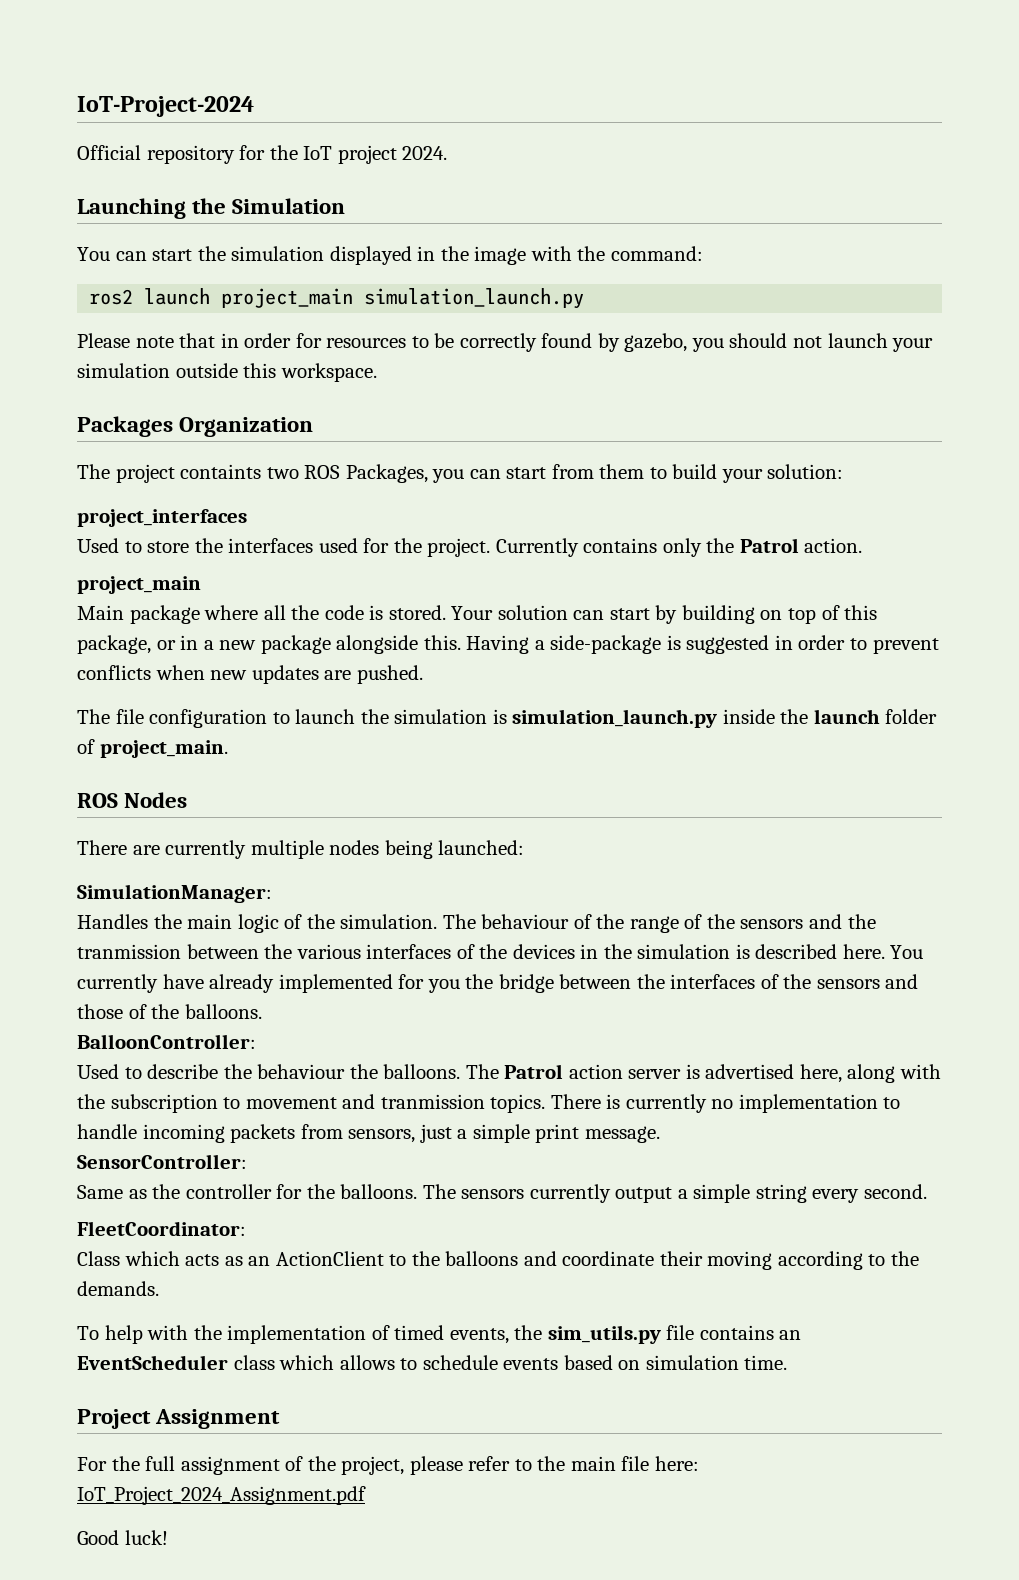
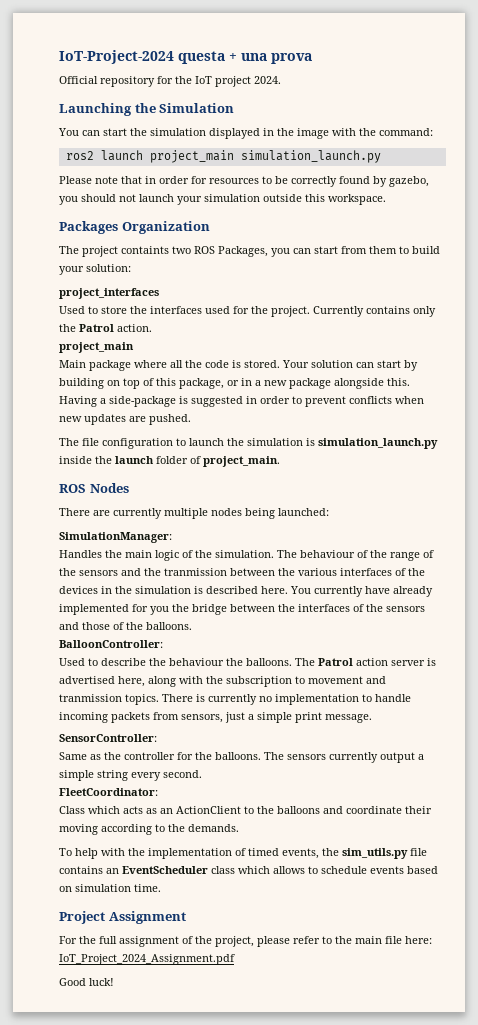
(254, 106) none -> [178,51,312,64] questa + una prova

